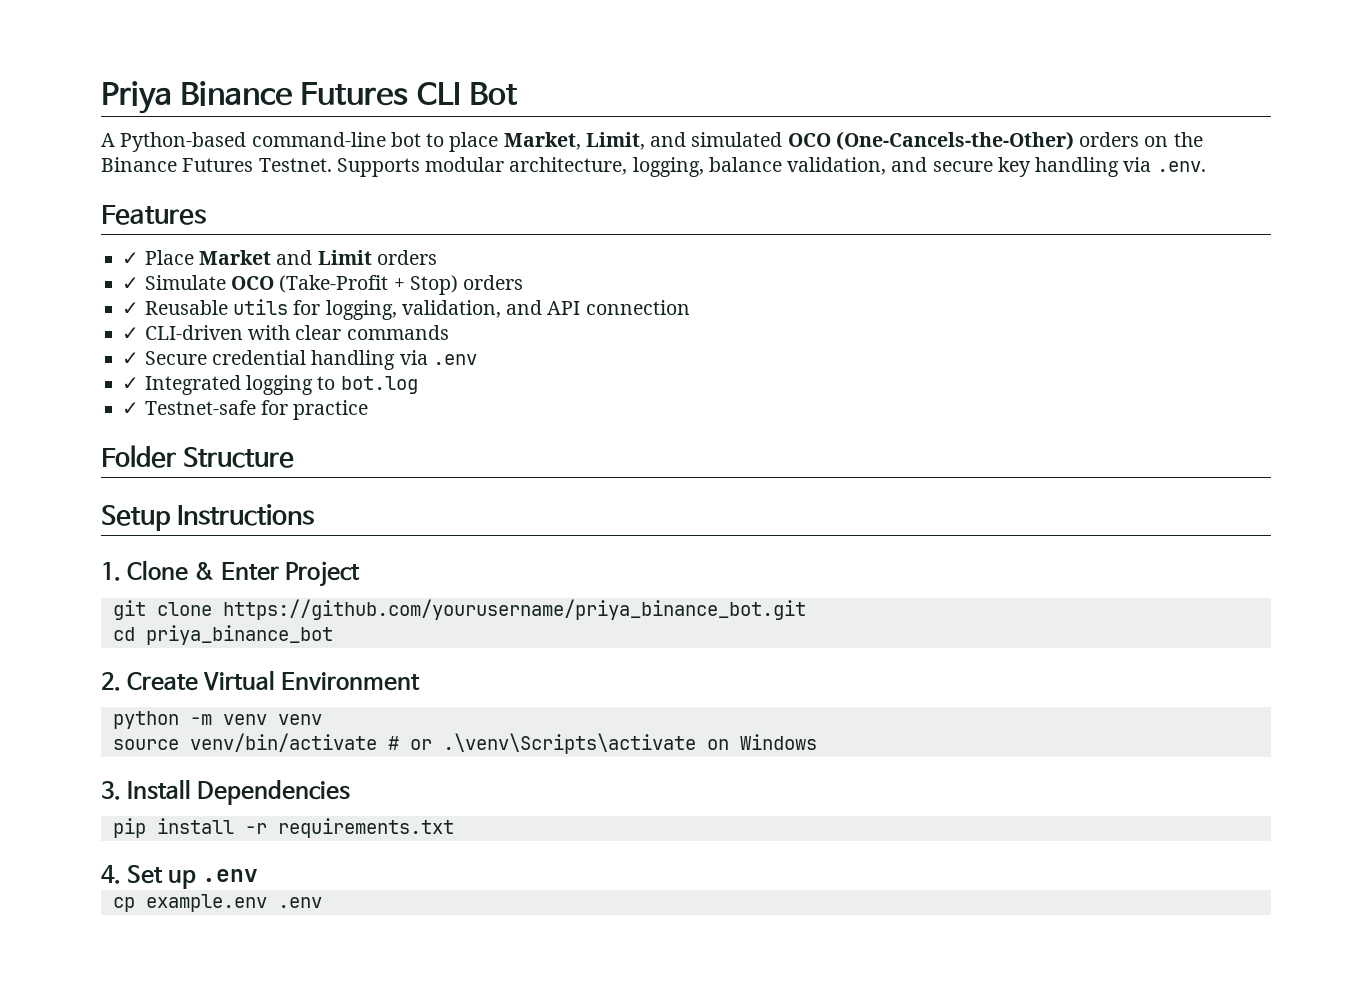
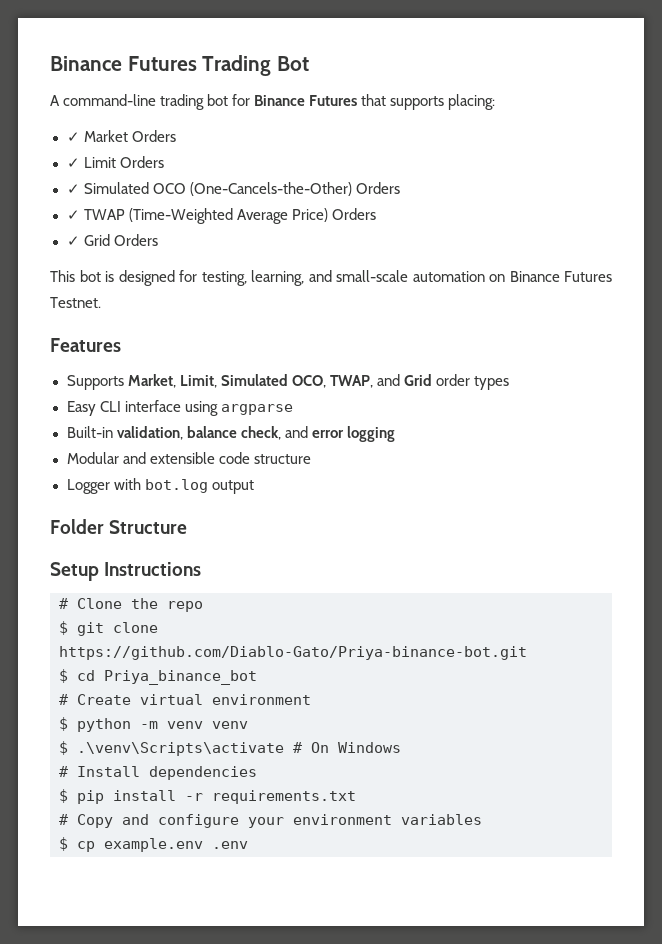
[101,81,461,114] Priya Binance Futures CLI -> [50,55,272,76] Binance Futures Trading
[120,131,1203,152] [101,157,1206,177] [101,205,206,225] [122,250,437,265] [122,275,524,295] [122,299,690,320] [122,325,449,340] [122,350,477,370] [122,375,418,395] [122,400,369,420] [101,445,295,468] [101,504,315,531] [101,560,361,587] [112,599,806,620] [112,625,333,645] [101,670,421,691] [112,711,322,729] [112,733,817,754] [101,779,351,805] [112,818,454,838] [101,865,259,889] Python-based command-line bot to place Market, Limit, and simulated OCO (One-Cancels-the-Other) orders on the Binance Futures Testnet. Supports modular architecture, logging, balance validation, and secure key handling via .env. // Features // ✓ Place Market and Limit orders // ✓ Simulate OCO (Take-Profit + Stop) orders // ✓ Reusable utils for logging, validation, and API connection // ✓ CLI-driven with clear commands // ✓ Secure credential handling via .env // ✓ Integrated logging to bot.log // ✓ Testnet-safe for practice // Folder Structure // Setup Instructions // 1. Clone & Enter Project // git clone https://github.com/yourusername/priya_binance_bot.git // cd priya_binance_bot // 2. Create Virtual Environment // python -m venv venv // source venv/bin/activate # or .\venv\Scripts\activate on Windows // 3. Install Dependencies // pip install -r requirements.txt // 4. Set up .env // -> [63,94,496,110] [66,130,176,142] [66,156,164,168] [66,182,400,196] [66,208,376,224] [66,234,158,246] [50,270,612,286] [50,297,101,308] [50,338,121,352] [66,374,509,390] [66,400,293,416] [66,426,395,442] [66,452,311,464] [66,478,254,494] [50,519,188,534] [50,562,202,581] [59,598,203,612] [59,621,158,636] [59,646,527,660] [59,669,257,685] [59,694,311,705] [59,717,248,732] [59,741,401,756] [59,766,257,780] [59,789,356,804] [59,814,482,828] [59,837,68,851] command-line trading bot for Binance Futures that supports placing: // ✓ Market Orders // ✓ Limit Orders // ✓ Simulated OCO (One-Cancels-the-Other) Orders // ✓ TWAP (Time-Weighted Average Price) Orders // ✓ Grid Orders // This bot is designed for testing, learning, and small-scale automation on Binance Futures Testnet. // Features // Supports Market, Limit, Simulated OCO, TWAP, and Grid order types // Easy CLI interface using argparse // Built-in validation, balance check, and error logging // Modular and extensible code structure // Logger with bot.log output // Folder Structure // Setup Instructions // # Clone the repo // $ git clone https://github.com/Diablo-Gato/Priya-binance-bot.git // $ cd Priya_binance_bot // # Create virtual environment // $ python -m venv venv // $ .\venv\Scripts\activate # On Windows // # Install dependencies // $ pip install -r requirements.txt // # Copy and configure your environment variables // $

